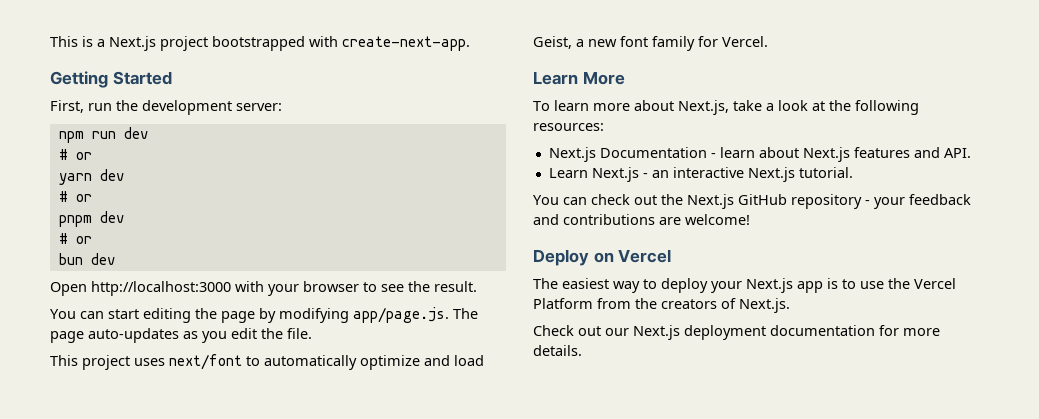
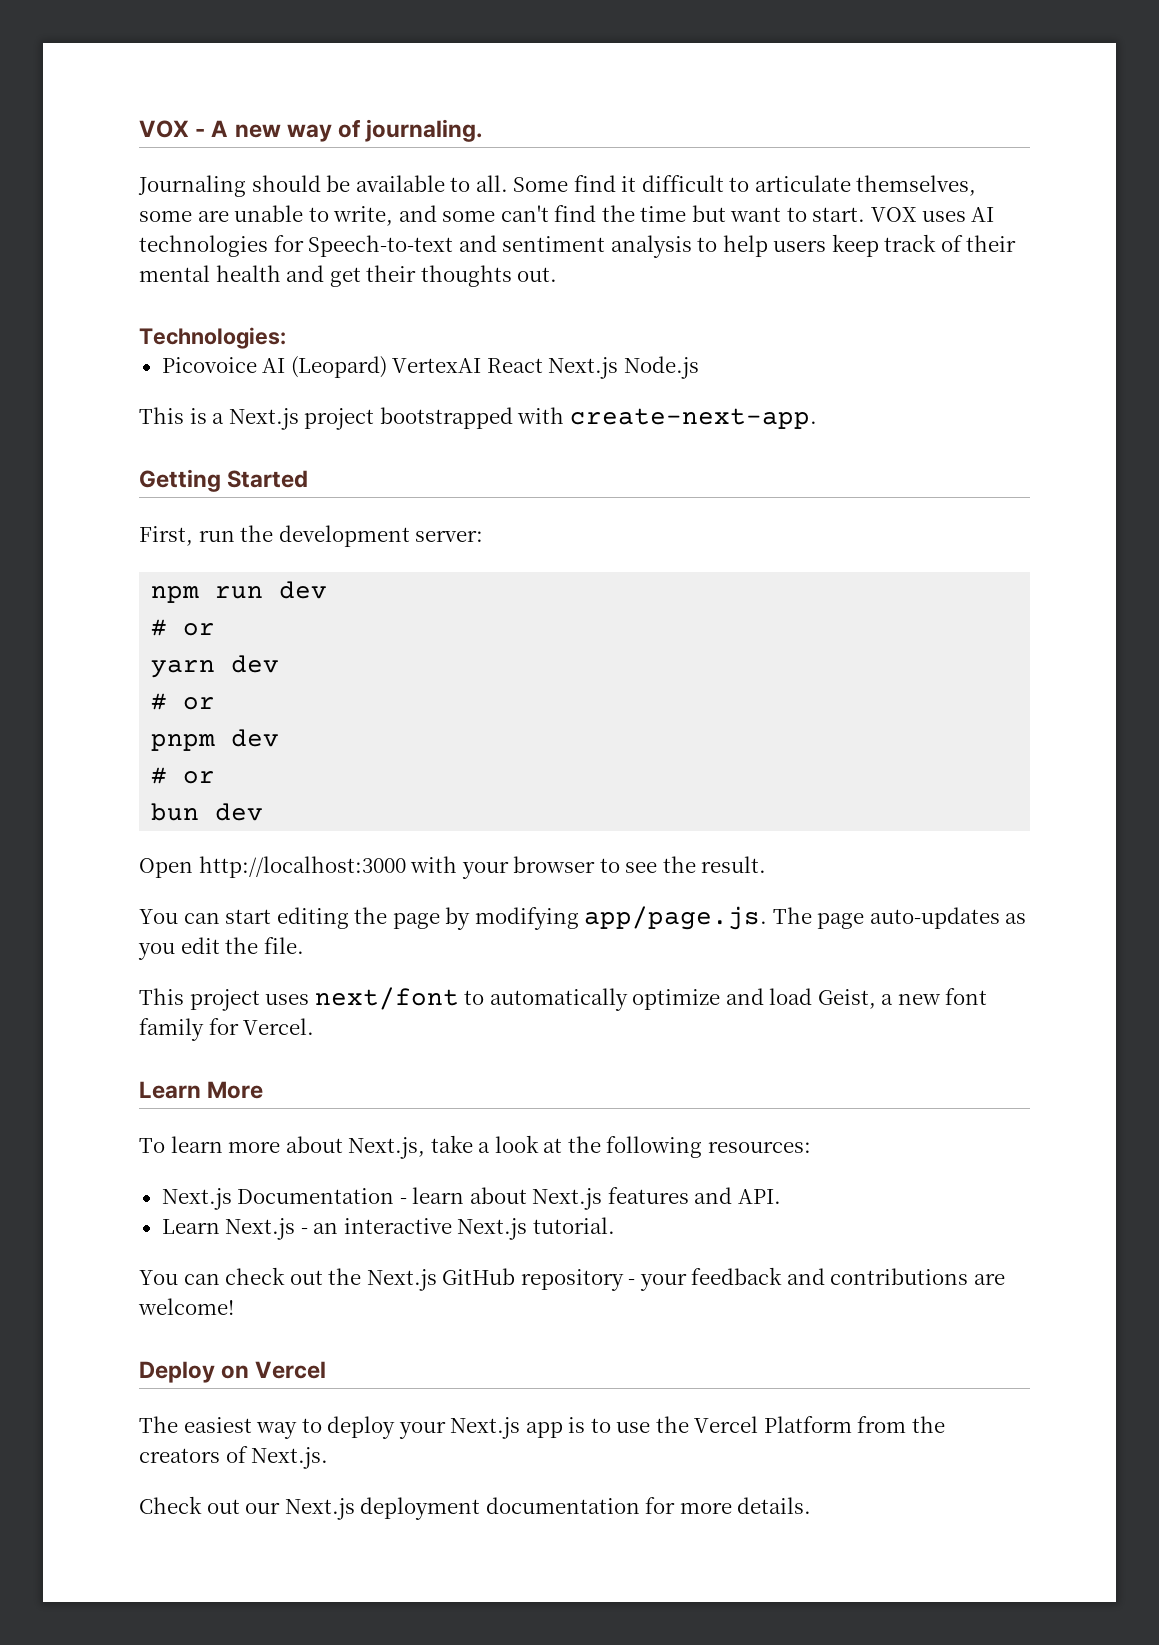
(50, 41) none -> [139,119,483,142] [138,175,977,197] [139,205,995,226] [139,234,1017,258] [139,265,558,287] [139,327,286,349] [161,356,699,379] VOX - A new way of journaling. // Journaling should be available to all. Some find it difficult to articulate themselves, some are unable to write, and some can't find the time but want to start. VOX uses AI technologies for Speech-to-text and sentiment analysis to help users keep track of their mental health and get their thoughts out. // Technologies: // Picovoice AI (Leopard) VertexAI React Next.js Node.js //

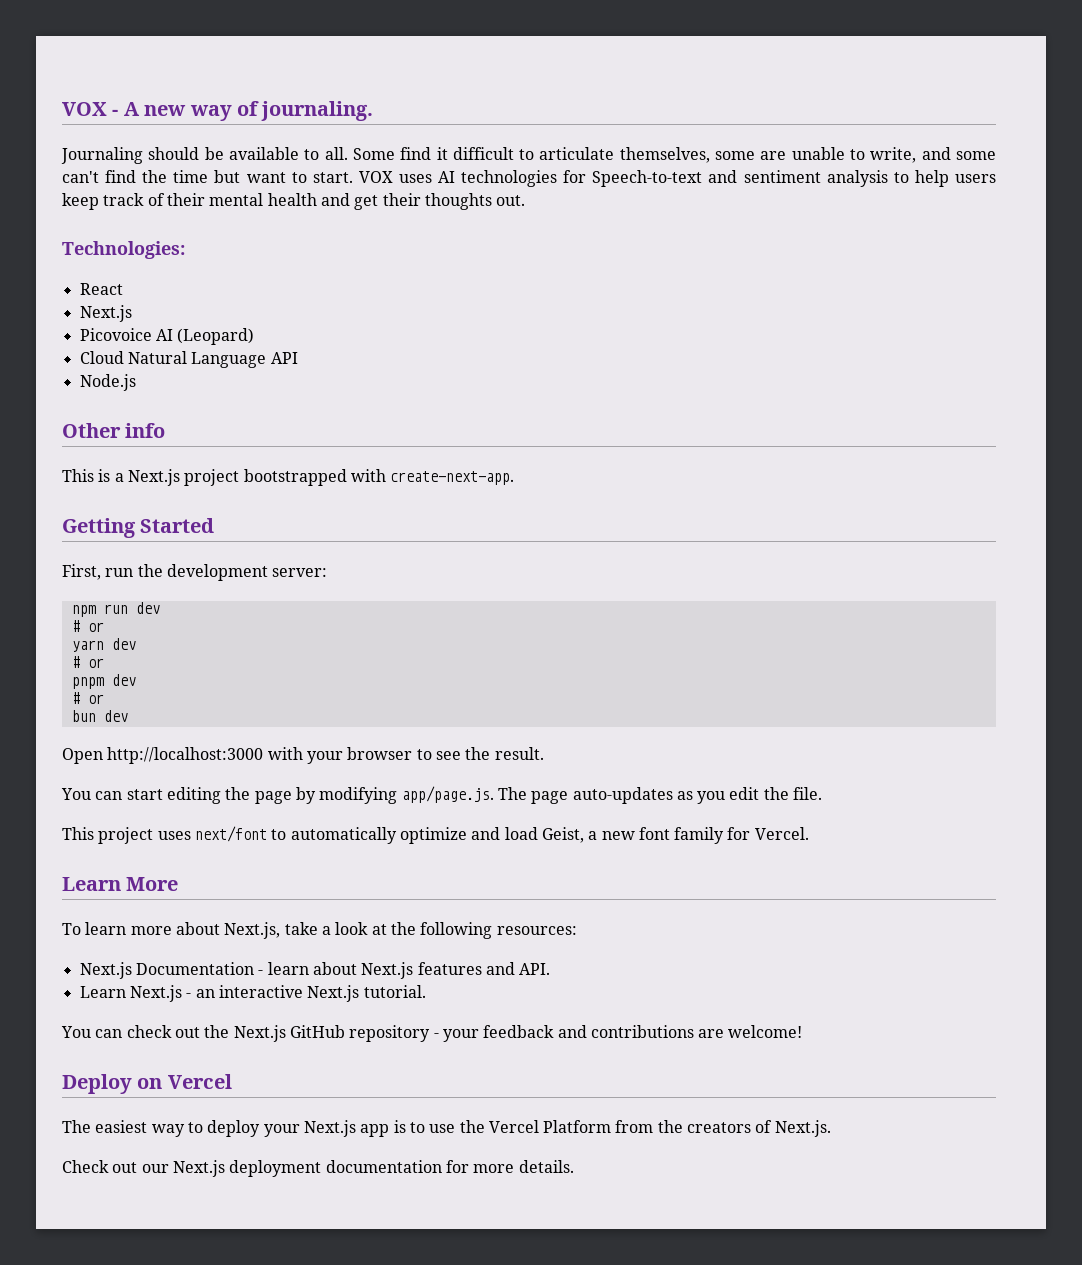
(286, 338) none -> [79,283,123,295] [79,305,132,322] // React // Next.js
[392,357,619,379] VertexAI React Next.js -> [79,351,298,368] // Cloud Natural Language API //
(699, 367) none -> [62,423,166,438] // Other info

